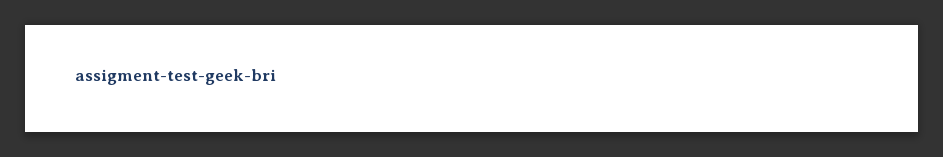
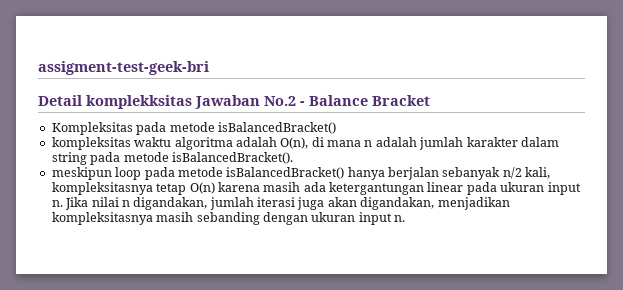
(276, 77) none -> [38,95,430,109] [51,122,336,135] [51,137,559,150] [51,152,293,165] [51,167,551,180] [51,182,581,195] [51,197,510,210] [51,212,405,225] // Detail komplekksitas Jawaban No.2 - Balance Bracket // Kompleksitas pada metode isBalancedBracket() // kompleksitas waktu algoritma adalah O(n), di mana n adalah jumlah karakter dalam string pada metode isBalancedBracket(). // meskipun loop pada metode isBalancedBracket() hanya berjalan sebanyak n/2 kali, kompleksitasnya tetap O(n) karena masih ada ketergantungan linear pada ukuran input n. Jika nilai n digandakan, jumlah iterasi juga akan digandakan, menjadikan kompleksitasnya masih sebanding dengan ukuran input n.

